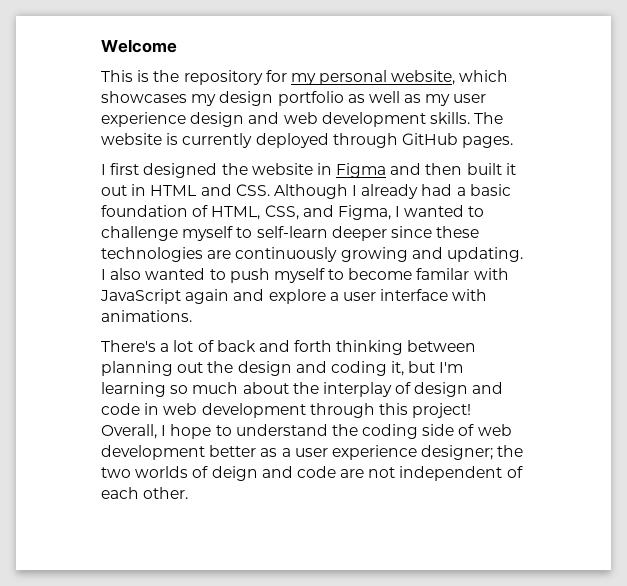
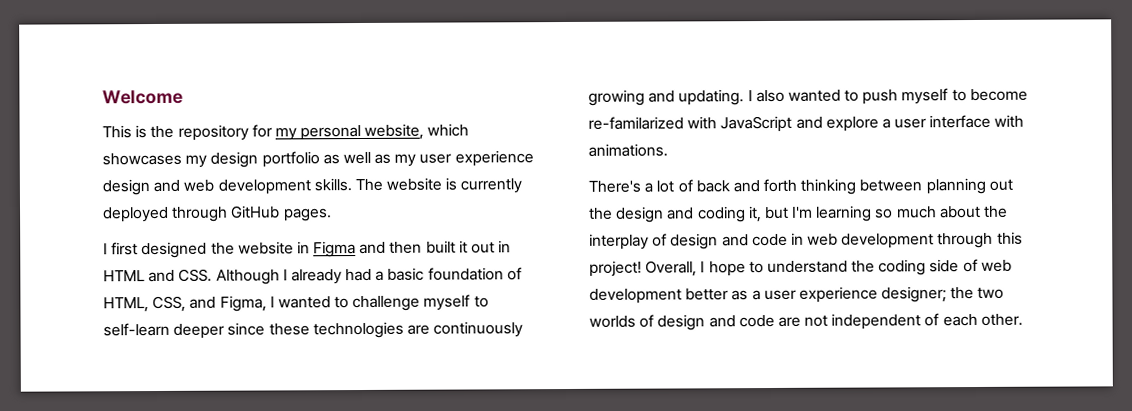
[416,268,470,280] familar -> [588,116,684,130] re-familarized
[185,289,230,304] again -> (793, 124) none
[211,466,258,481] deign -> [657,314,706,331] design

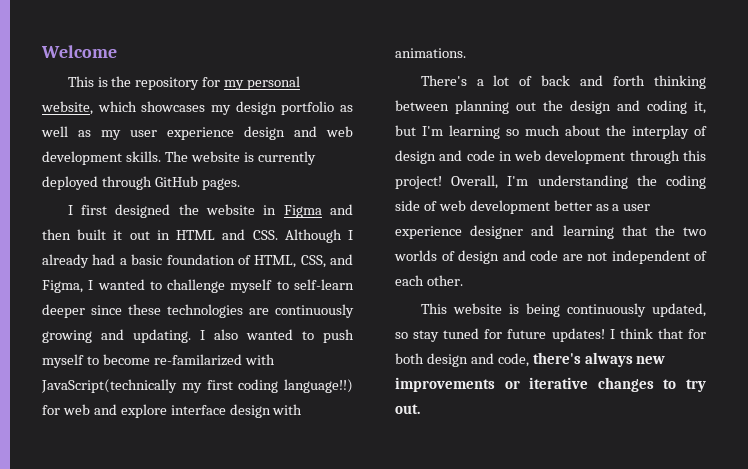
[720,114,992,133] JavaScript and explore a user interface -> [41,379,353,393] [42,404,271,418] JavaScript(technically my first coding language!!) for web and explore interface design
[700,260,848,277] I hope to understand -> [507,175,628,189] I'm understanding
[881,286,948,303] designer; -> [470,225,647,239] designer and learning that
(1023, 319) none -> [420,303,706,317] [395,328,706,342] [395,352,666,367] [395,377,706,392] [395,404,420,414] // This website is being continuously updated, so stay tuned for future updates! I think that for both design and code, there's always new improvements or iterative changes to try out.

